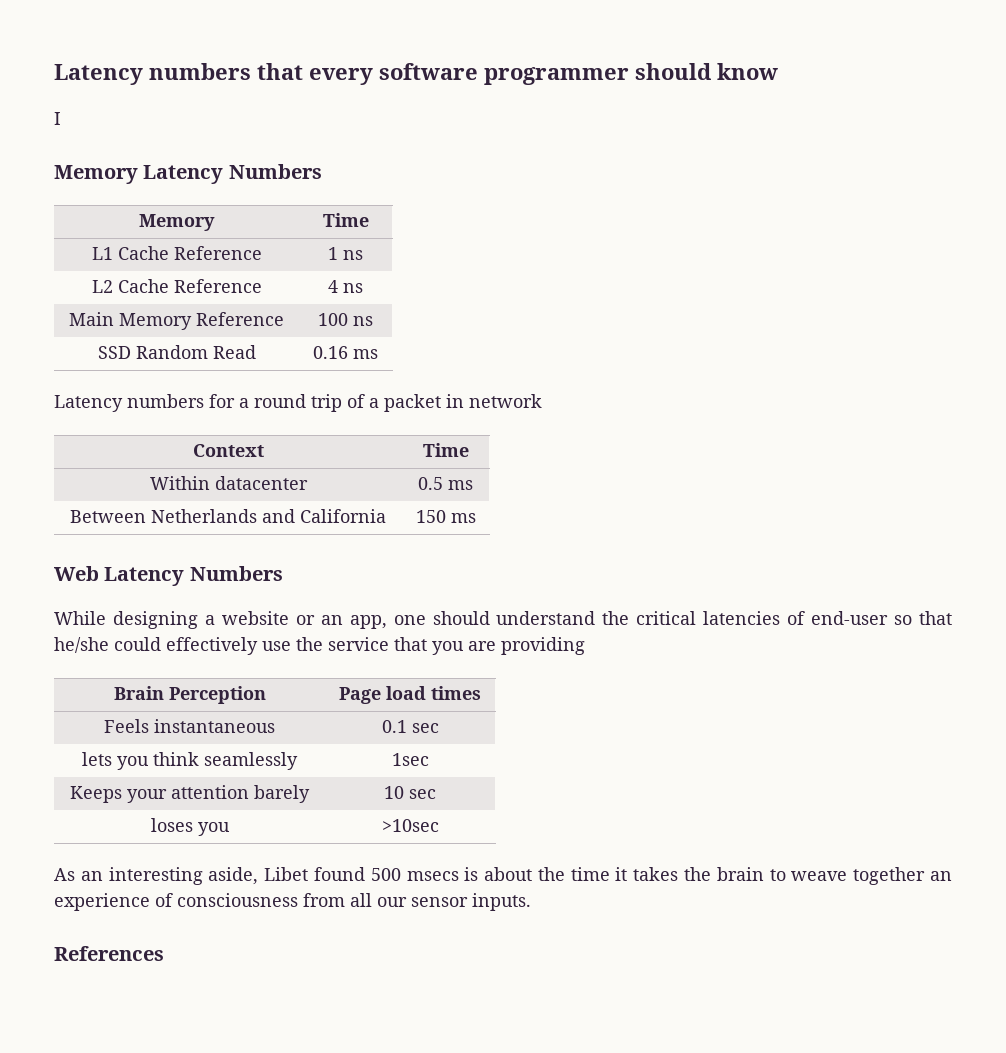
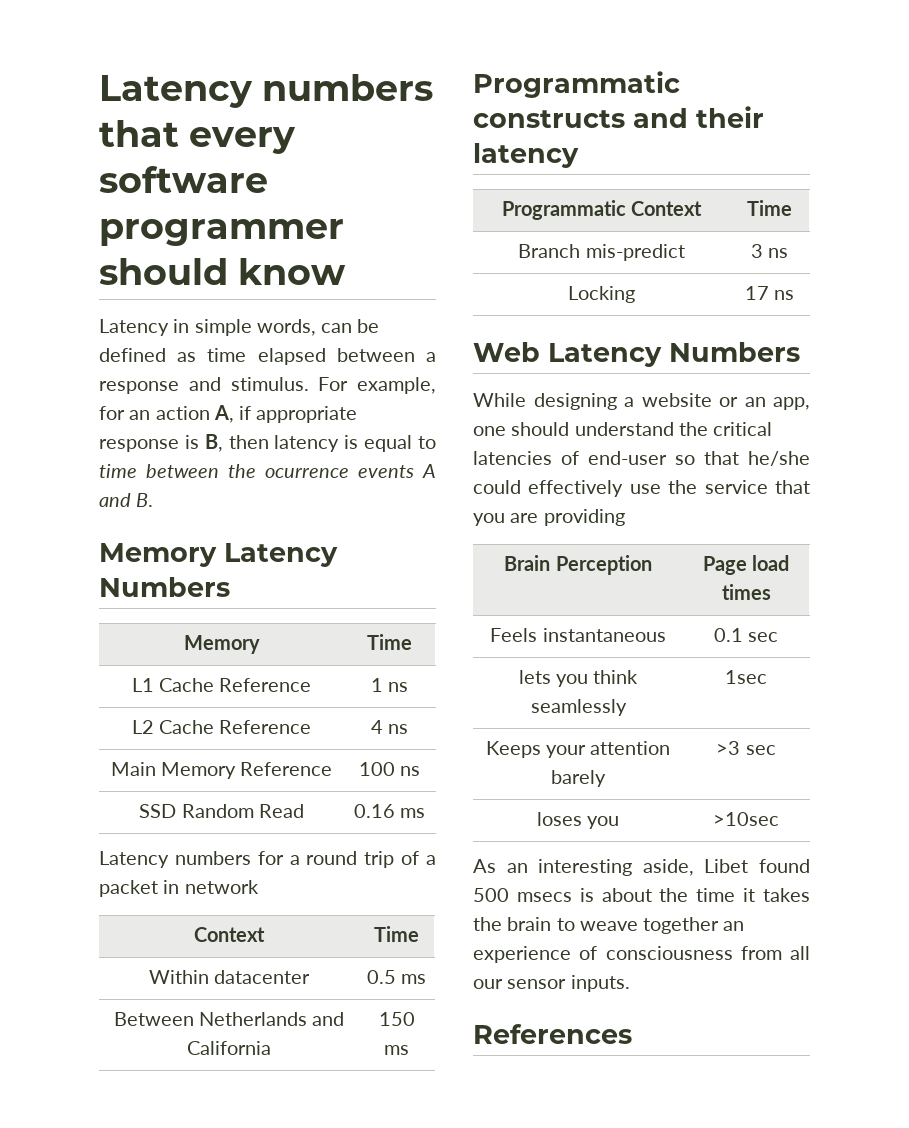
[54,112,61,125] I -> [99,319,380,336] [99,348,436,365] [99,377,436,394] [99,405,358,423] [99,434,436,452] [99,464,436,478] [99,493,154,507] Latency in simple words, can be defined as time elapsed between a response and stimulus. For example, for an action A, if appropriate response is B, then latency is equal to time between the ocurrence events A and B.
(476, 518) none -> [473,71,680,98] [473,106,764,128] [473,143,579,168] [501,200,703,220] [747,200,792,216] [518,244,685,261] [750,244,789,258] [568,286,635,303] [744,286,795,300] // Programmatic constructs and their latency // Programmatic Context | Time // Branch mis-predict | 3 ns // Locking | 17 ns
[384,786,404,799] 10 -> [716,741,741,755] >3

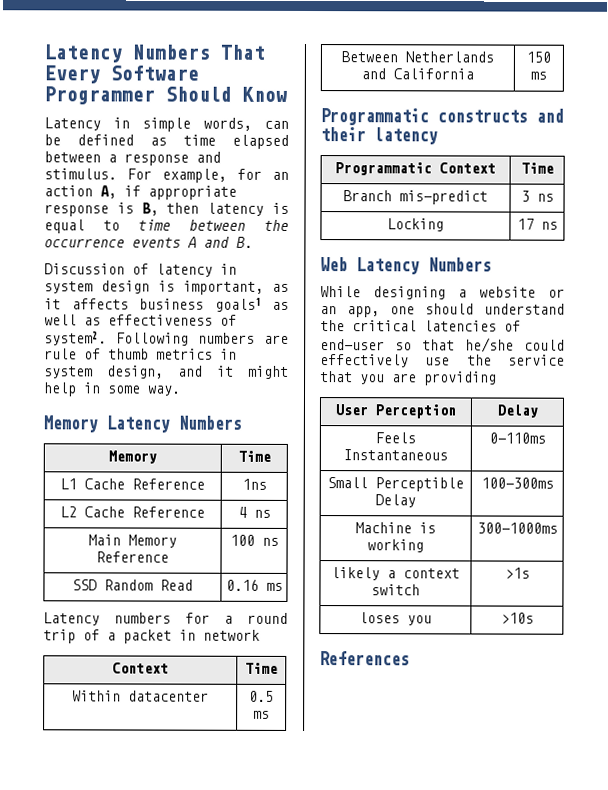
[99,74,433,108] [99,120,296,154] [99,166,268,193] [99,219,344,246] [99,258,346,285] Latency numbers that every software programmer should know -> [44,44,265,63] [44,65,199,84] [44,86,287,105] Latency Numbers That Every Software Programmer Should Know
[265,467,349,478] ocurrence -> [44,238,125,248] occurrence
(154, 500) none -> [44,263,237,277] [44,280,289,295] [44,297,289,312] [44,314,237,326] [44,331,289,346] [44,348,237,360] [44,365,289,379] [43,382,181,397] // Discussion of latency in system design is important, as it affects business goals1 as well as effectiveness of system2. Following numbers are rule of thumb metrics in system design, and it might help in some way.
[370,678,409,692] 1 ns -> [241,478,267,490] 1ns
[504,555,551,571] Brain -> [335,404,368,416] User
[702,555,790,575] [721,584,771,600] [490,628,666,642] [713,628,779,642] [518,670,639,687] [530,699,627,716] [725,670,767,684] [485,741,671,758] [551,770,606,787] [716,741,776,755] [536,812,620,829] [713,812,779,826] [473,859,810,876] [473,888,810,902] [473,917,745,934] [473,946,810,963] [473,975,630,992] Page load times // Feels instantaneous | 0.1 sec // lets you think seamlessly | 1sec // Keeps your attention barely | >3 sec // loses you | >10sec // As an interesting aside, Libet found 500 msecs is about the time it takes the brain to weave together an experience of consciousness from all our sensor inputs. -> [496,404,538,418] [375,432,416,444] [343,449,448,461] [488,432,546,444] [327,477,464,492] [375,494,416,508] [480,477,554,489] [355,522,436,534] [367,539,424,553] [476,522,558,534] [331,567,460,581] [371,584,420,596] [504,567,530,579] [359,612,432,626] [500,612,534,624] Delay // Feels Instantaneous | 0-110ms // Small Perceptible Delay | 100-300ms // Machine is working | 300-1000ms // likely a context switch | >1s // loses you | >10s

